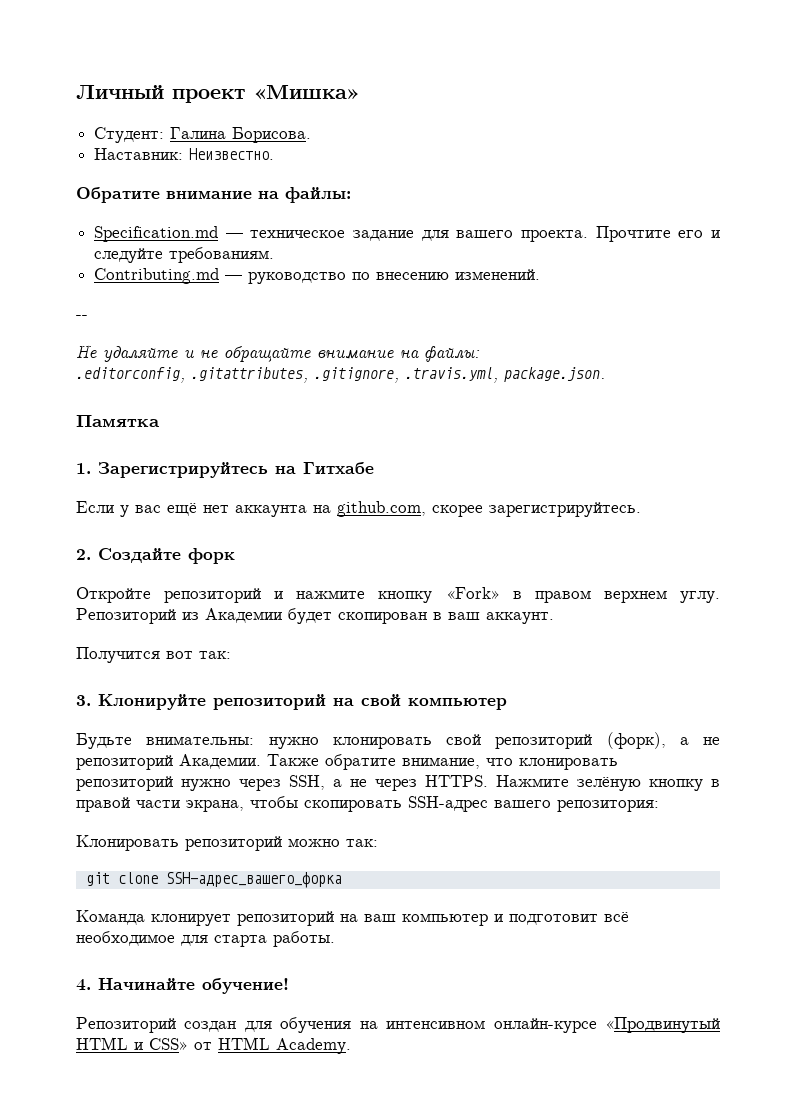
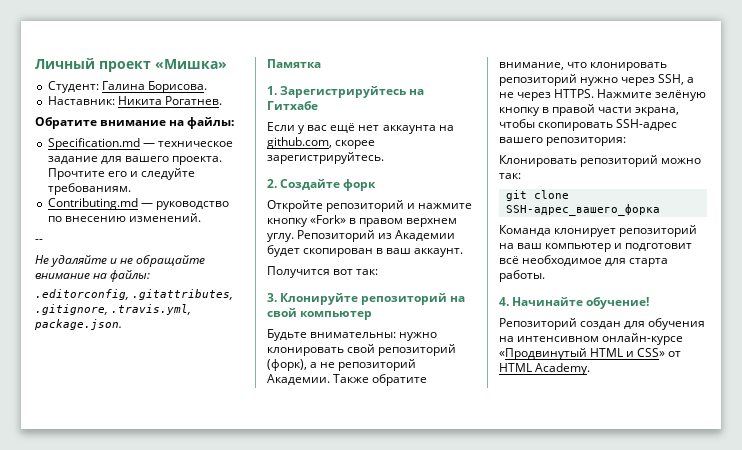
[189,148,275,160] Неизвестно. -> [117,96,222,105] Никита Рогатнев.

